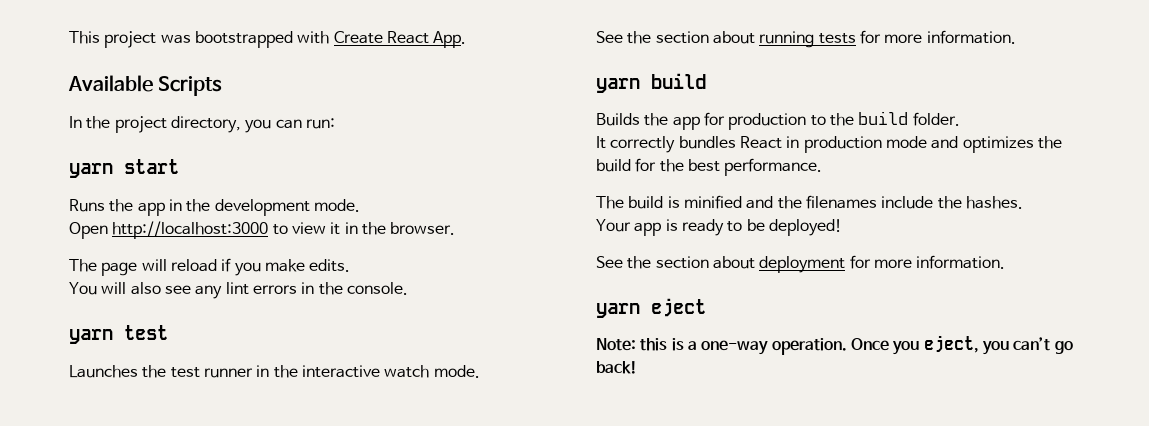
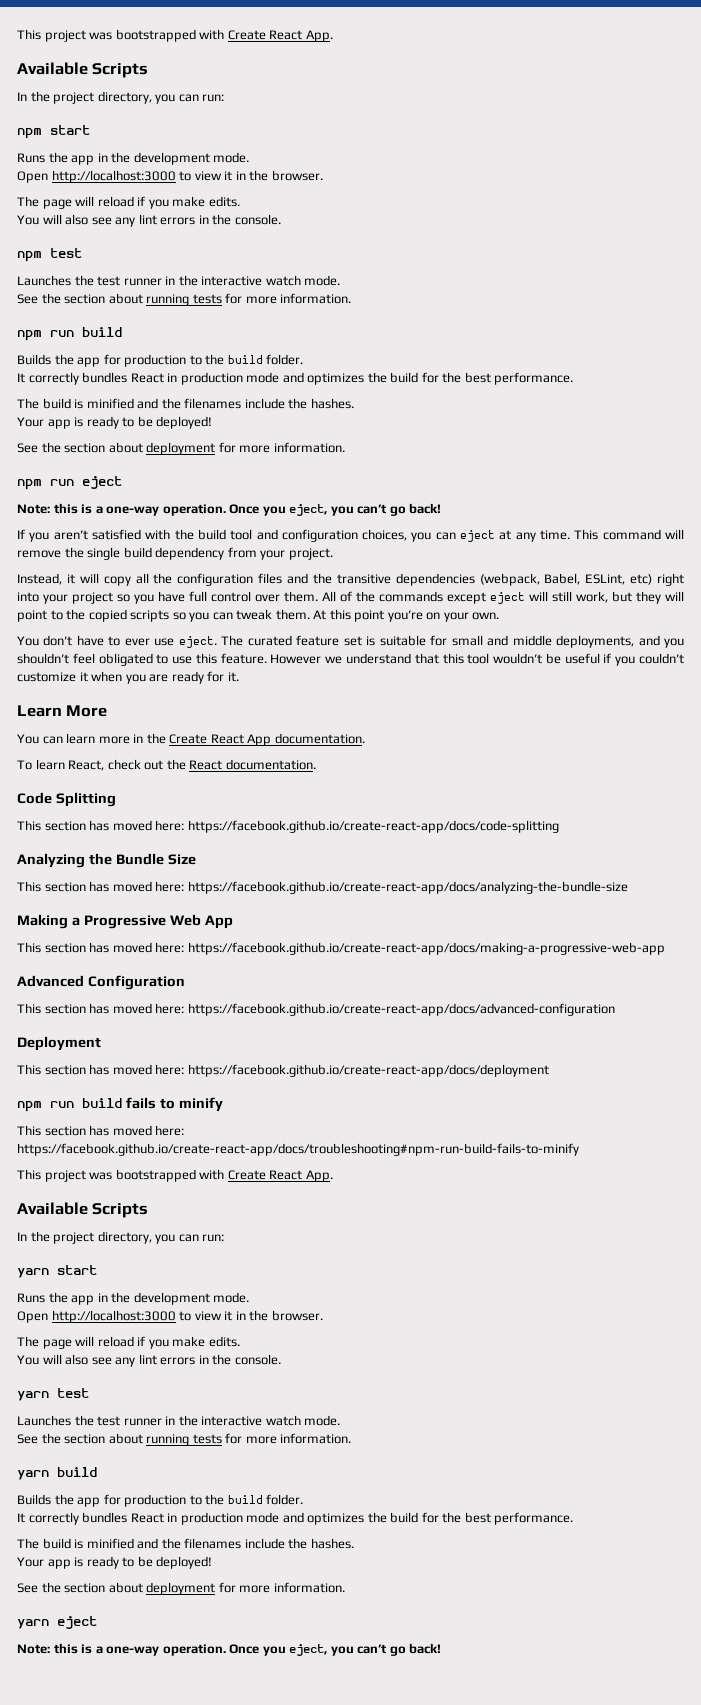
(335, 123) none -> [17,125,90,139] [17,152,250,165] [17,170,323,183] [17,196,240,209] [17,214,281,227] [17,248,82,262] [17,275,341,286] [17,293,352,306] [17,327,122,341] [17,354,304,367] [17,372,574,385] [17,398,354,409] [17,416,213,429] [17,442,345,455] [17,476,122,490] [17,503,442,516] [17,529,684,542] [17,547,333,560] [17,573,684,586] [17,591,684,604] [17,609,500,622] [17,635,684,648] [17,653,685,666] [17,671,239,684] [17,705,108,717] [17,733,365,746] [17,759,316,771] [17,792,116,807] [17,820,559,833] [17,853,196,868] [17,881,628,894] [17,914,233,929] [17,942,665,955] [17,975,185,990] [17,1003,615,1016] [17,1036,101,1051] [17,1064,549,1077] [17,1097,223,1112] [17,1125,185,1136] [17,1143,579,1156] [17,1169,333,1182] [17,1202,149,1218] [17,1231,225,1244] // npm start // Runs the app in the development mode. // Open http://localhost:3000 to view it in the browser. // The page will reload if you make edits. // You will also see any lint errors in the console. // npm test // Launches the test runner in the interactive watch mode. // See the section about running tests for more information. // npm run build // Builds the app for production to the build folder. // It correctly bundles React in production mode and optimizes the build for the best performance. // The build is minified and the filenames include the hashes. // Your app is ready to be deployed! // See the section about deployment for more information. // npm run eject // Note: this is a one-way operation. Once you eject, you can’t go back! // If you aren’t satisfied with the build tool and configuration choices, you can eject at any time. This command will remove the single build dependency from your project. // Instead, it will copy all the configuration files and the transitive dependencies (webpack, Babel, ESLint, etc) right into your project so you have full control over them. All of the commands except eject will still work, but they will point to the copied scripts so you can tweak them. At this point you’re on your own. // You don’t have to ever use eject. The curated feature set is suitable for small and middle deployments, and you shouldn’t feel obligated to use this feature. However we understand that this tool wouldn’t be useful if you couldn’t customize it when you are ready for it. // Learn More // You can learn more in the Create React App documentation. // To learn React, check out the React documentation. // Code Splitting // This section has moved here: https://facebook.github.io/create-react-app/docs/code-splitting // Analyzing the Bundle Size // This section has moved here: https://facebook.github.io/create-react-app/docs/analyzing-the-bundle-size // Making a Progressive Web App // This section has moved here: https://facebook.github.io/create-react-app/docs/making-a-progressive-web-app // Advanced Configuration // This section has moved here: https://facebook.github.io/create-react-app/docs/advanced-configuration // Deployment // This section has moved here: https://facebook.github.io/create-react-app/docs/deployment // npm run build fails to minify // This section has moved here: https://facebook.github.io/create-react-app/docs/troubleshooting#npm-run-build-fails-to-minify // This project was bootstrapped with Create React App. // Available Scripts // In the project directory, you can run:

